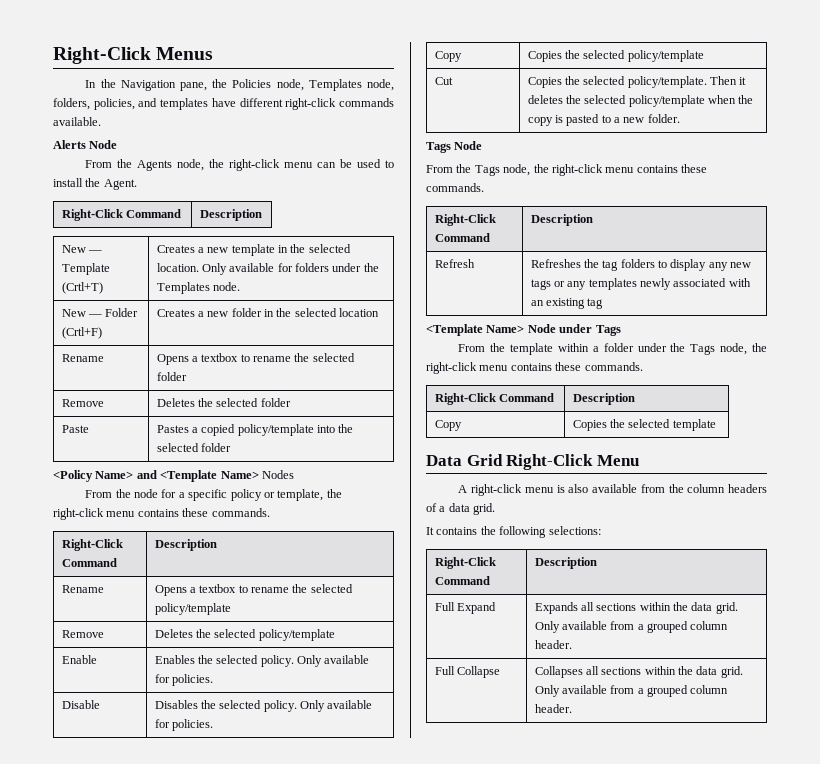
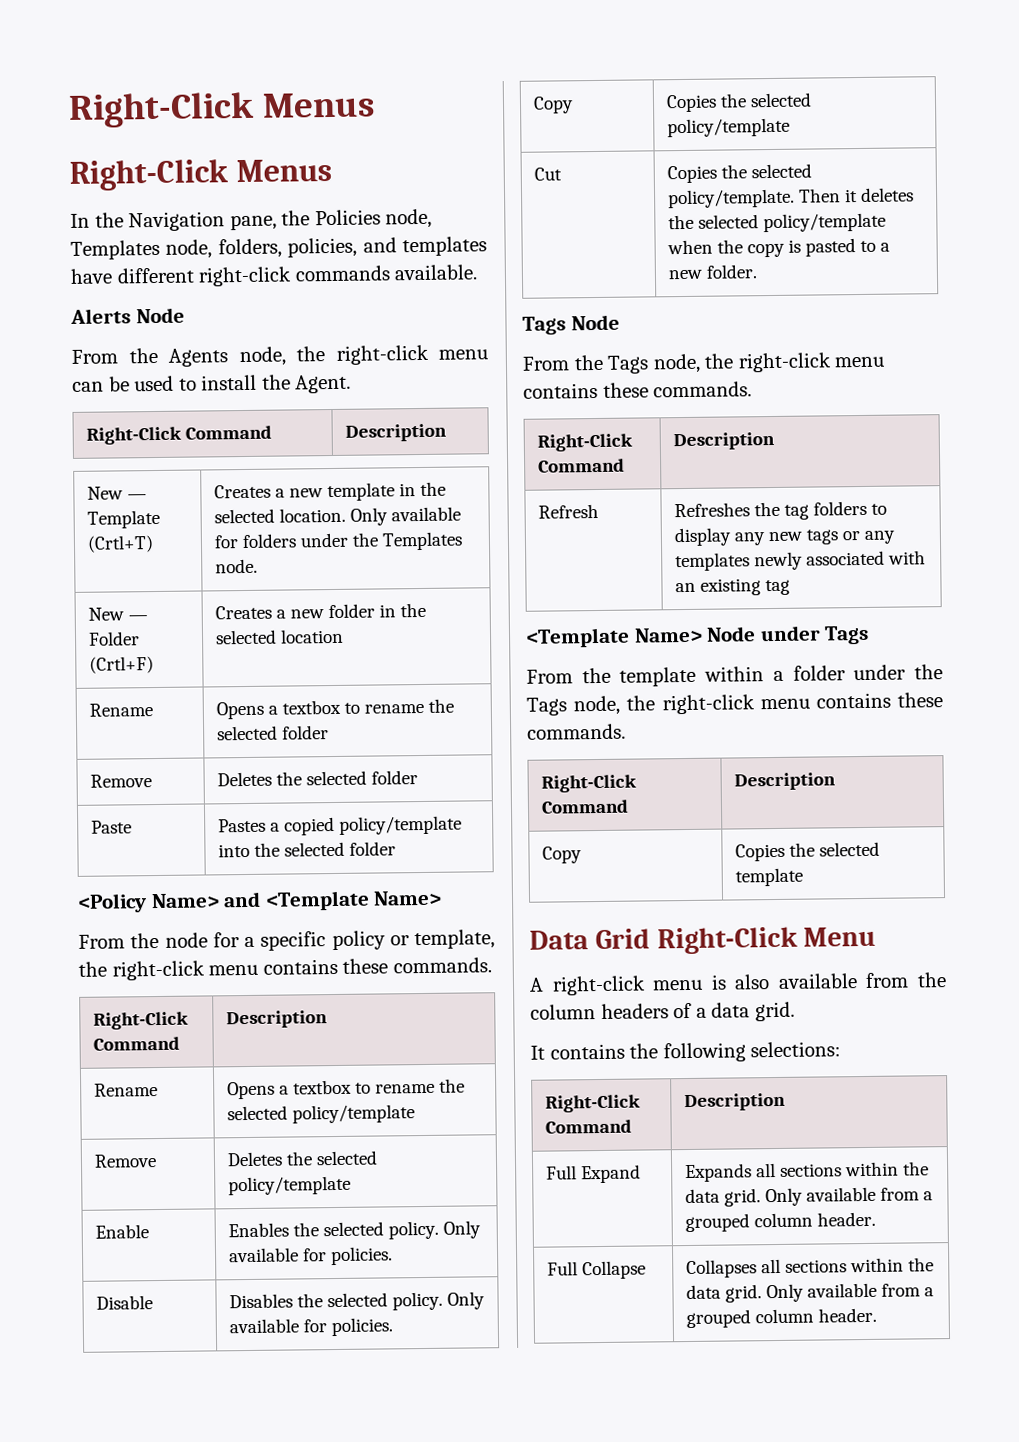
[53,47,214,64] Right-Click Menus -> [68,91,375,128] [69,158,332,191] Right-Click Menus // Right-Click Menus
[261,470,294,479] Nodes -> (443, 898) none

